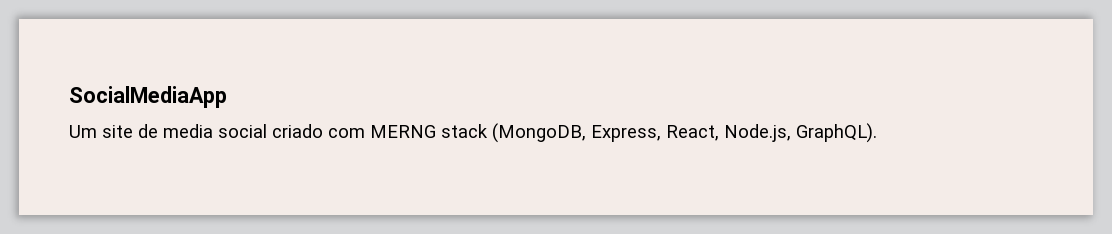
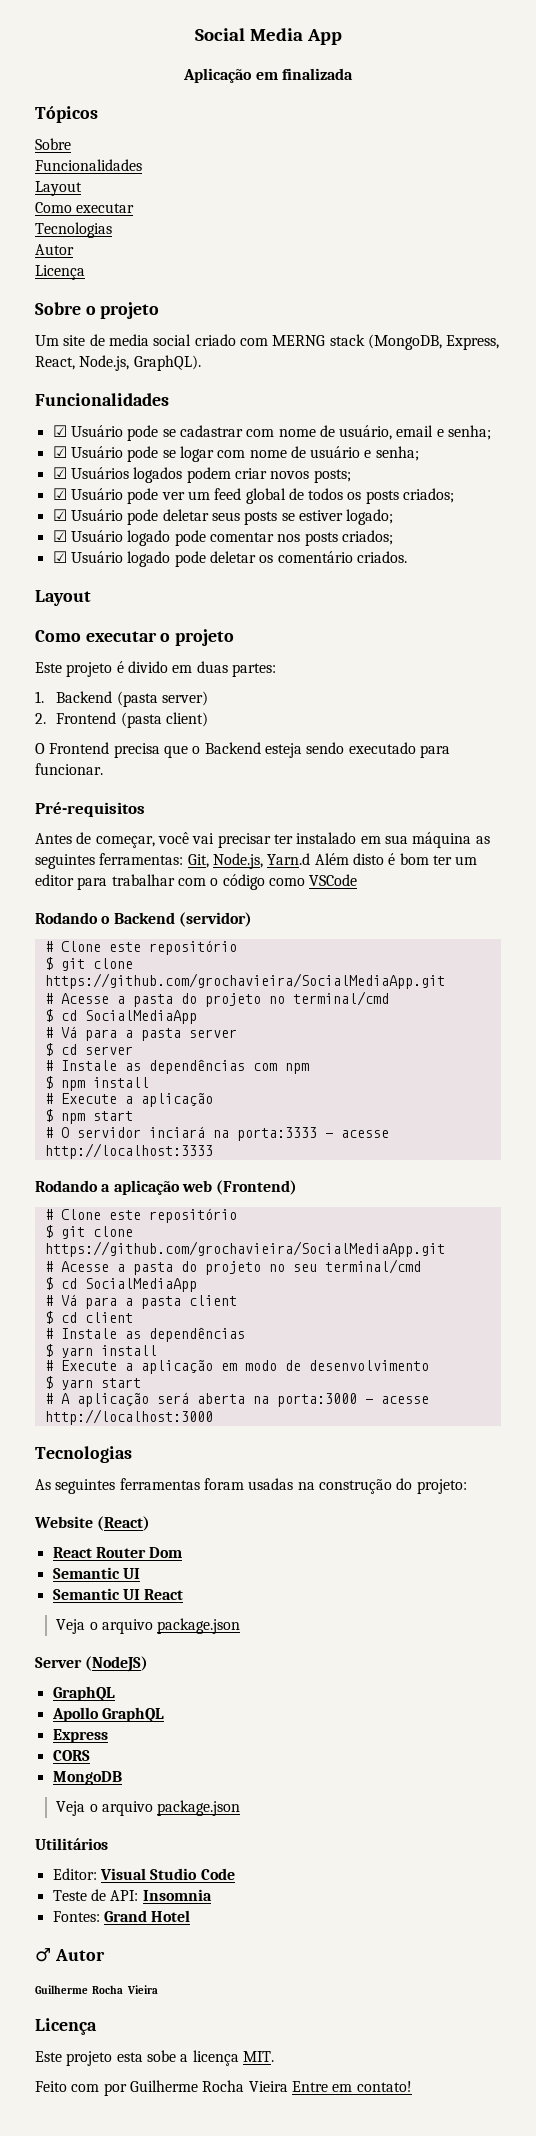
[69,86,227,108] SocialMediaApp -> [194,28,342,45] [183,68,353,83] [35,106,98,123] [35,138,71,150] [35,159,142,171] [35,181,82,196] [35,202,135,213] [35,222,112,238] [35,244,74,255] [35,265,85,280] [35,302,160,319] Social Media App // Aplicação em finalizada // Tópicos // Sobre // Funcionalidades // Layout // Como executar // Tecnologias // Autor // Licença // Sobre o projeto
(877, 133) none -> [35,393,169,406] [52,425,492,441] [52,446,419,462] [52,467,351,483] [52,488,455,504] [52,509,394,525] [52,530,393,546] [52,551,407,567] [35,590,91,606] [35,629,235,646] [35,661,276,677] [35,691,208,707] [35,712,208,728] [35,742,450,758] [35,763,103,775] [35,802,145,817] [35,832,490,848] [35,853,478,869] [35,874,358,890] [35,912,252,927] [44,940,237,955] [44,957,133,971] [44,973,445,989] [44,991,389,1007] [44,1009,197,1024] [44,1026,237,1041] [44,1043,133,1056] [44,1059,309,1074] [44,1076,149,1091] [44,1093,213,1107] [44,1109,133,1124] [44,1126,389,1141] [44,1143,213,1159] [35,1180,298,1195] [44,1208,237,1223] [44,1225,133,1239] [44,1241,445,1257] [44,1259,421,1275] [44,1277,197,1292] [44,1294,237,1309] [44,1311,133,1324] [44,1327,245,1342] [44,1344,157,1358] [44,1360,429,1374] [44,1376,141,1390] [44,1392,429,1407] [44,1409,213,1425] [35,1446,132,1463] [35,1478,467,1494] [34,1516,151,1531] [52,1547,183,1558] [52,1567,140,1579] [52,1588,184,1600] [56,1618,241,1634] [35,1656,149,1672] [52,1686,115,1701] [51,1707,164,1722] [52,1729,108,1743] [52,1750,90,1761] [52,1771,122,1785] [56,1800,241,1816] [35,1838,108,1850] [52,1868,235,1880] [52,1889,212,1901] [52,1910,191,1922] [35,1948,105,1962] [35,1985,158,1994] [35,2018,97,2035] [35,2050,274,2066] [35,2080,412,2096] // Funcionalidades // ☑ Usuário pode se cadastrar com nome de usuário, email e senha; // ☑ Usuário pode se logar com nome de usuário e senha; // ☑ Usuários logados podem criar novos posts; // ☑ Usuário pode ver um feed global de todos os posts criados; // ☑ Usuário pode deletar seus posts se estiver logado; // ☑ Usuário logado pode comentar nos posts criados; // ☑ Usuário logado pode deletar os comentário criados. // Layout // Como executar o projeto // Este projeto é divido em duas partes: // 1. Backend (pasta server) // 2. Frontend (pasta client) // O Frontend precisa que o Backend esteja sendo executado para funcionar. // Pré-requisitos // Antes de começar, você vai precisar ter instalado em sua máquina as seguintes ferramentas: Git, Node.js, Yarn.d Além disto é bom ter um editor para trabalhar com o código como VSCode // Rodando o Backend (servidor) // # Clone este repositório // $ git clone https://github.com/grochavieira/SocialMediaApp.git // # Acesse a pasta do projeto no terminal/cmd // $ cd SocialMediaApp // # Vá para a pasta server // $ cd server // # Instale as dependências com npm // $ npm install // # Execute a aplicação // $ npm start // # O servidor inciará na porta:3333 - acesse http://localhost:3333 // Rodando a aplicação web (Frontend) // # Clone este repositório // $ git clone https://github.com/grochavieira/SocialMediaApp.git // # Acesse a pasta do projeto no seu terminal/cmd // $ cd SocialMediaApp // # Vá para a pasta client // $ cd client // # Instale as dependências // $ yarn install // # Execute a aplicação em modo de desenvolvimento // $ yarn start // # A aplicação será aberta na porta:3000 - acesse http://localhost:3000 // Tecnologias // As seguintes ferramentas foram usadas na construção do projeto: // Website (React) // React Router Dom // Semantic UI // Semantic UI React // Veja o arquivo package.json // Server (NodeJS) // GraphQL // Apollo GraphQL // Express // CORS // MongoDB // Veja o arquivo package.json // Utilitários // Editor: Visual Studio Code // Teste de API: Insomnia // Fontes: Grand Hotel // ♂ Autor // Guilherme Rocha Vieira // Licença // Este projeto esta sobe a licença MIT. // Feito com por Guilherme Rocha Vieira Entre em contato!

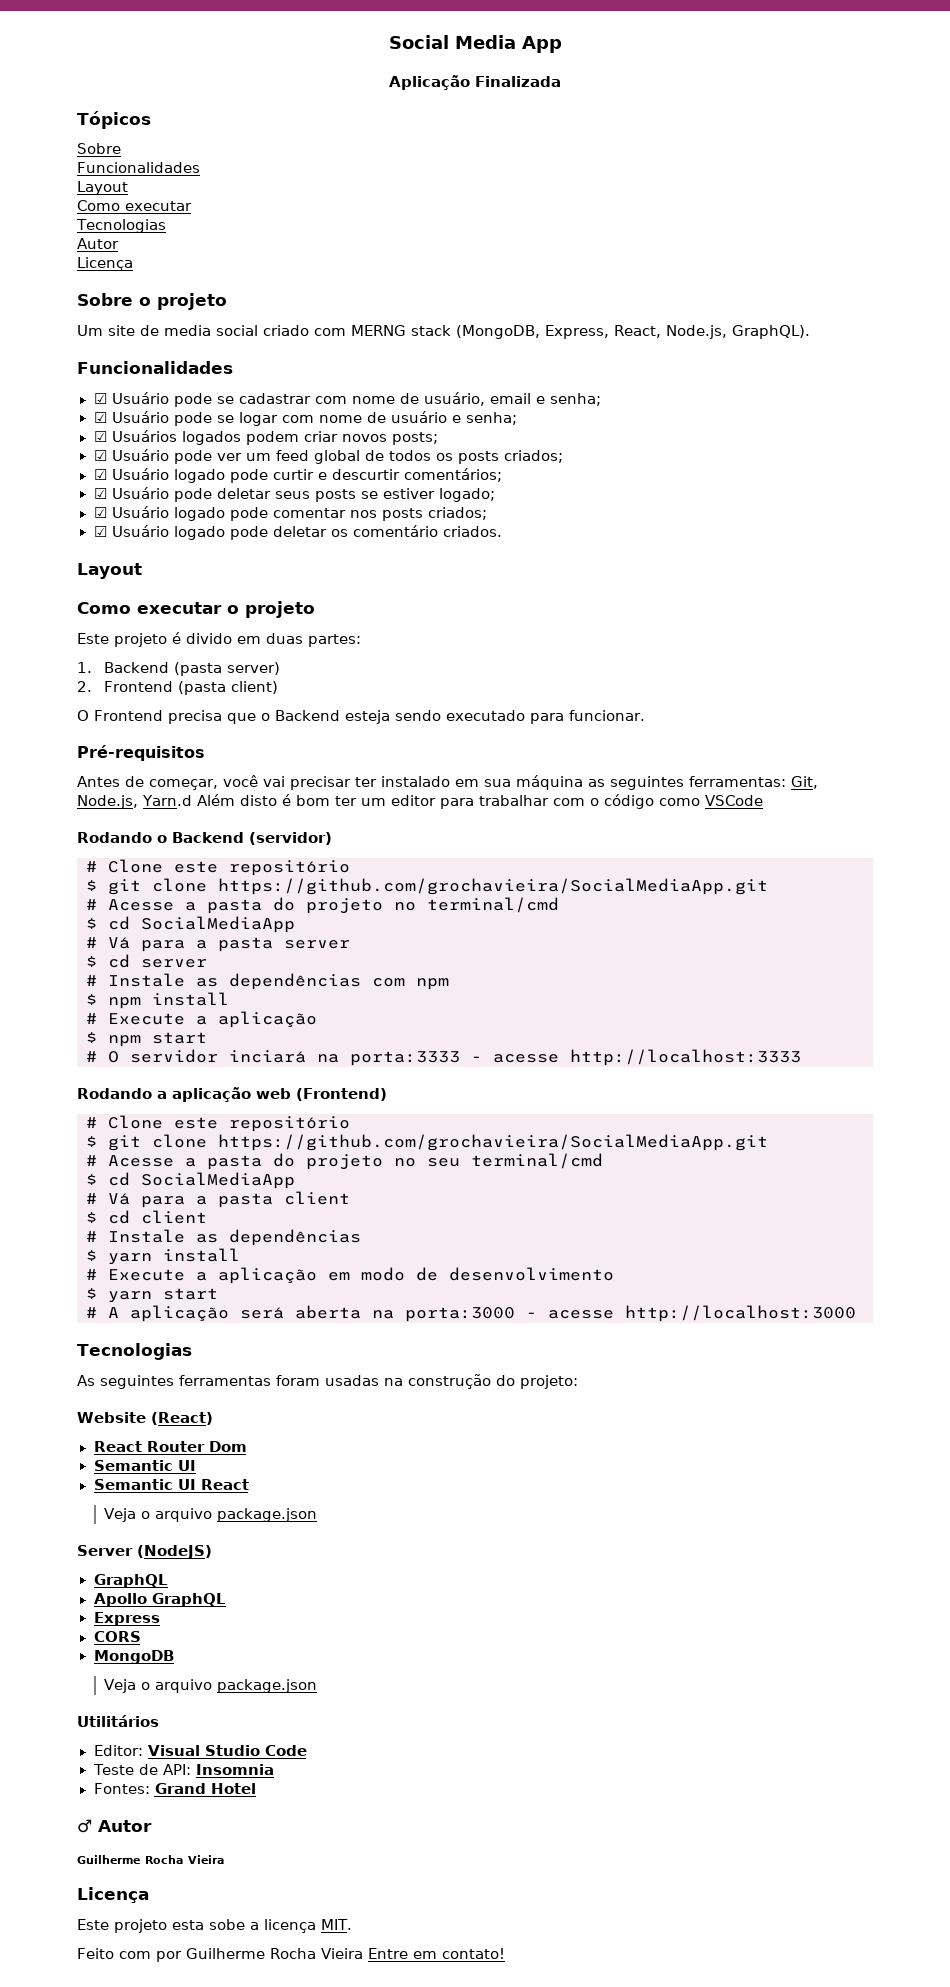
[255,68,353,80] em finalizada -> [475,76,561,87] Finalizada
(455, 495) none -> [93,468,502,483] // ☑ Usuário logado pode curtir e descurtir comentários;

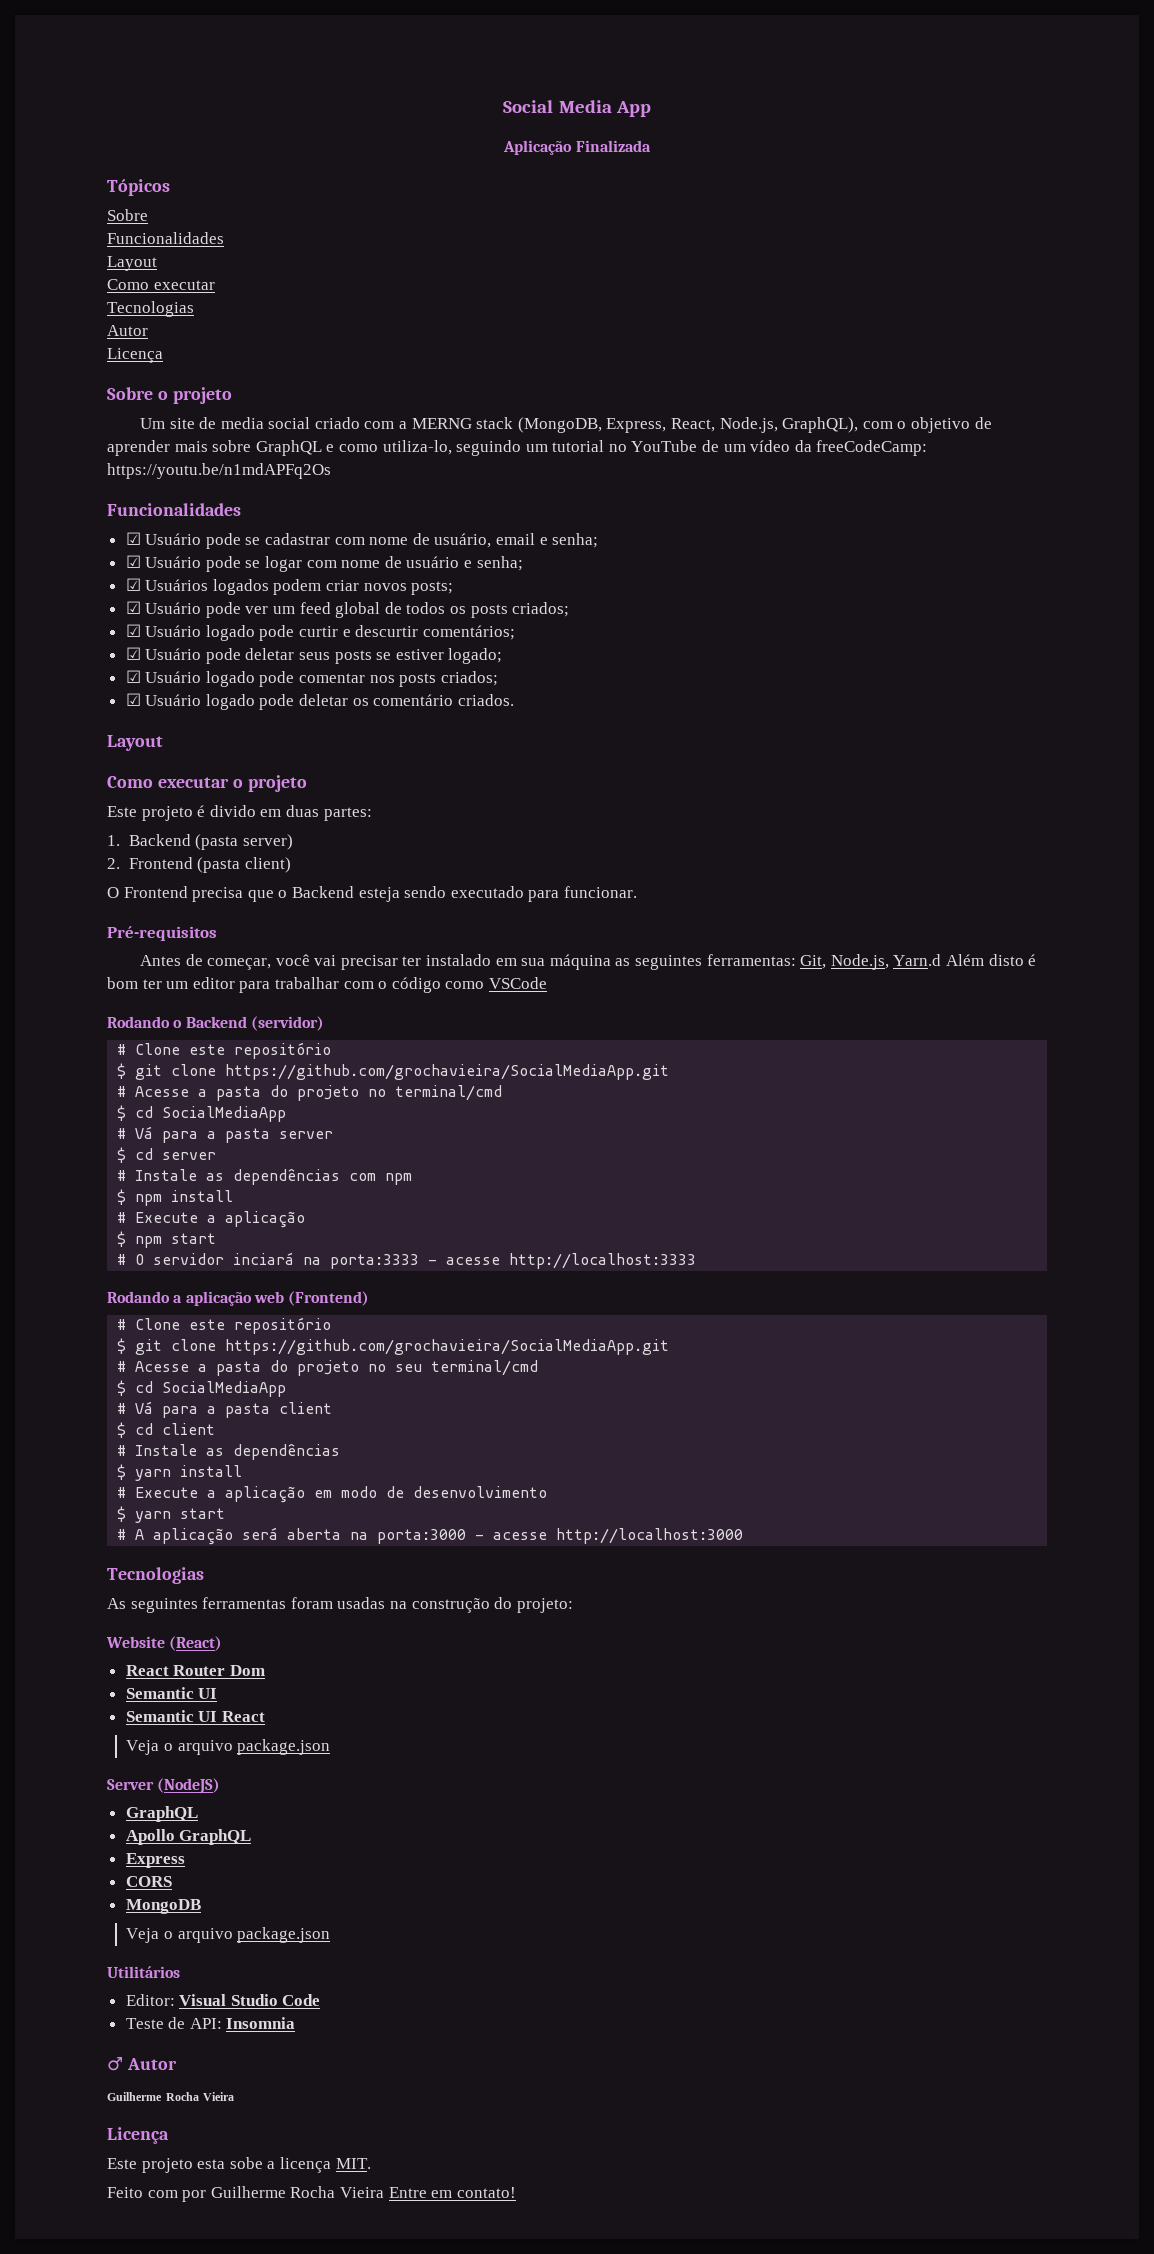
(346, 332) none -> [399,421,408,429] a
[732,325,810,339] GraphQL). -> [782,417,992,433] [107,440,928,456] [107,463,331,479] GraphQL), com o objetivo de aprender mais sobre GraphQL e como utiliza-lo, seguindo um tutorial no YouTube de um vídeo da freeCodeCamp: https://youtu.be/n1mdAPFq2Os
[93,1783,256,1794] // Fontes: Grand Hotel -> (296, 2023) none

